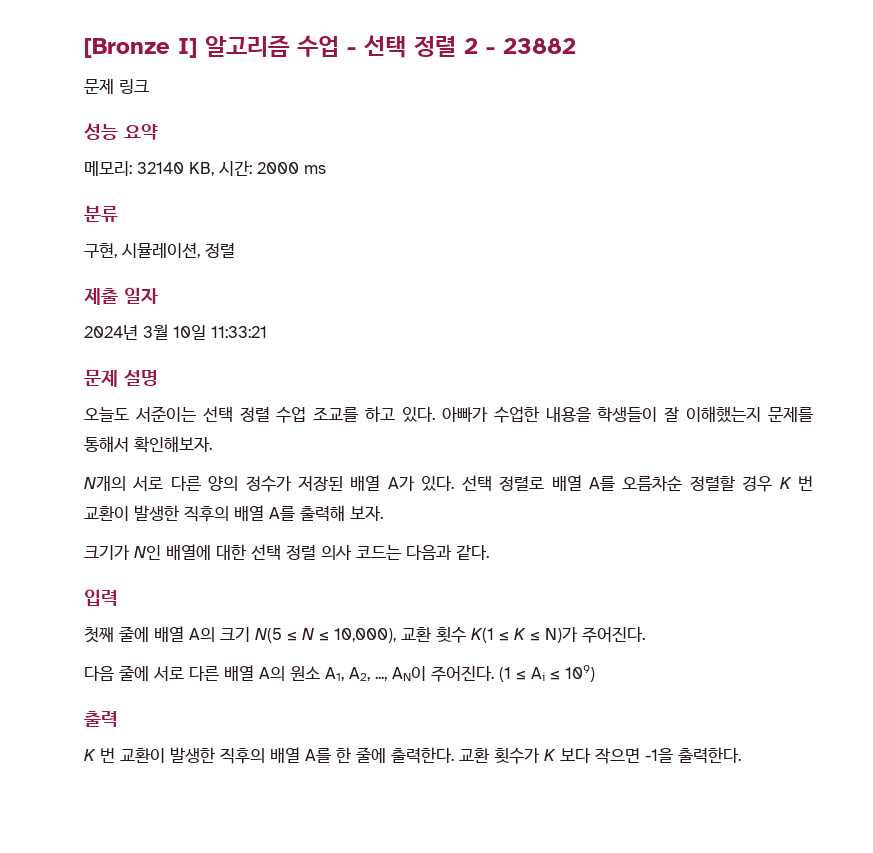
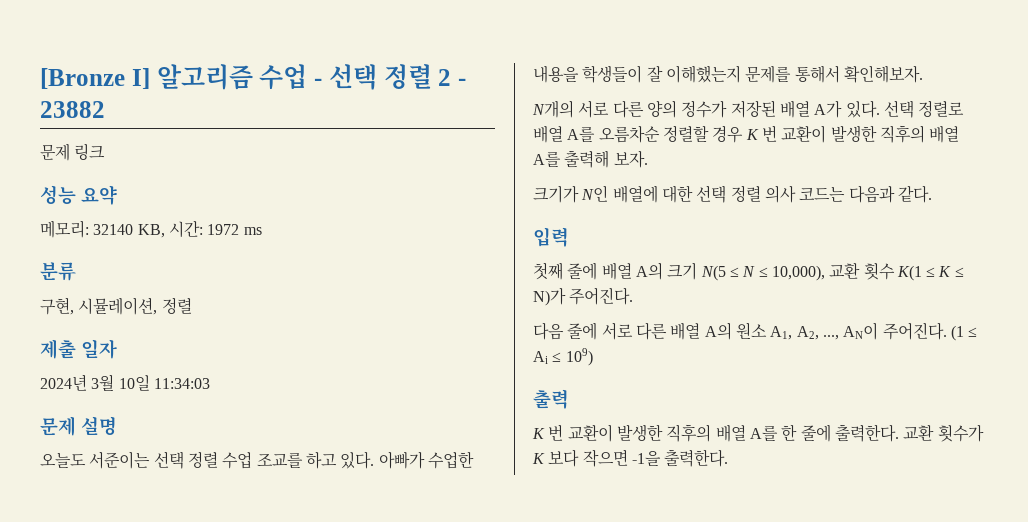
[257,162,299,174] 2000 -> [207,224,240,235] 1972
[211,326,267,338] 11:33:21 -> [153,378,210,389] 11:34:03

